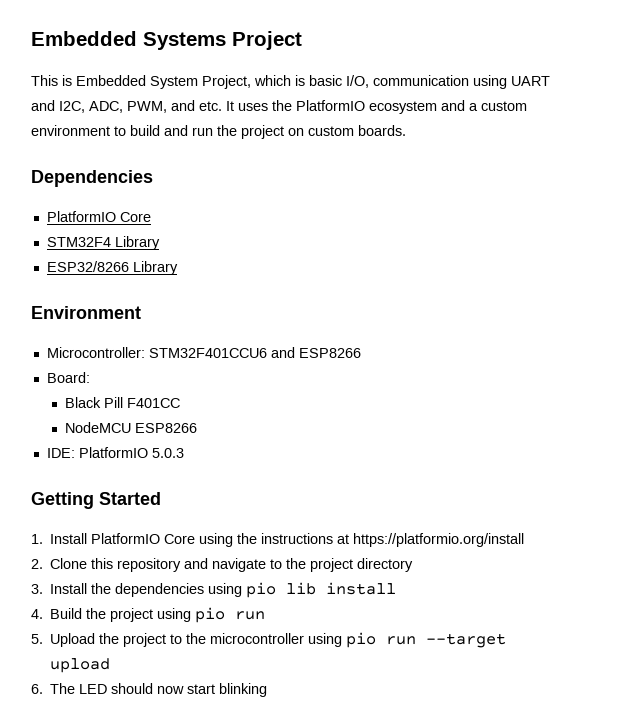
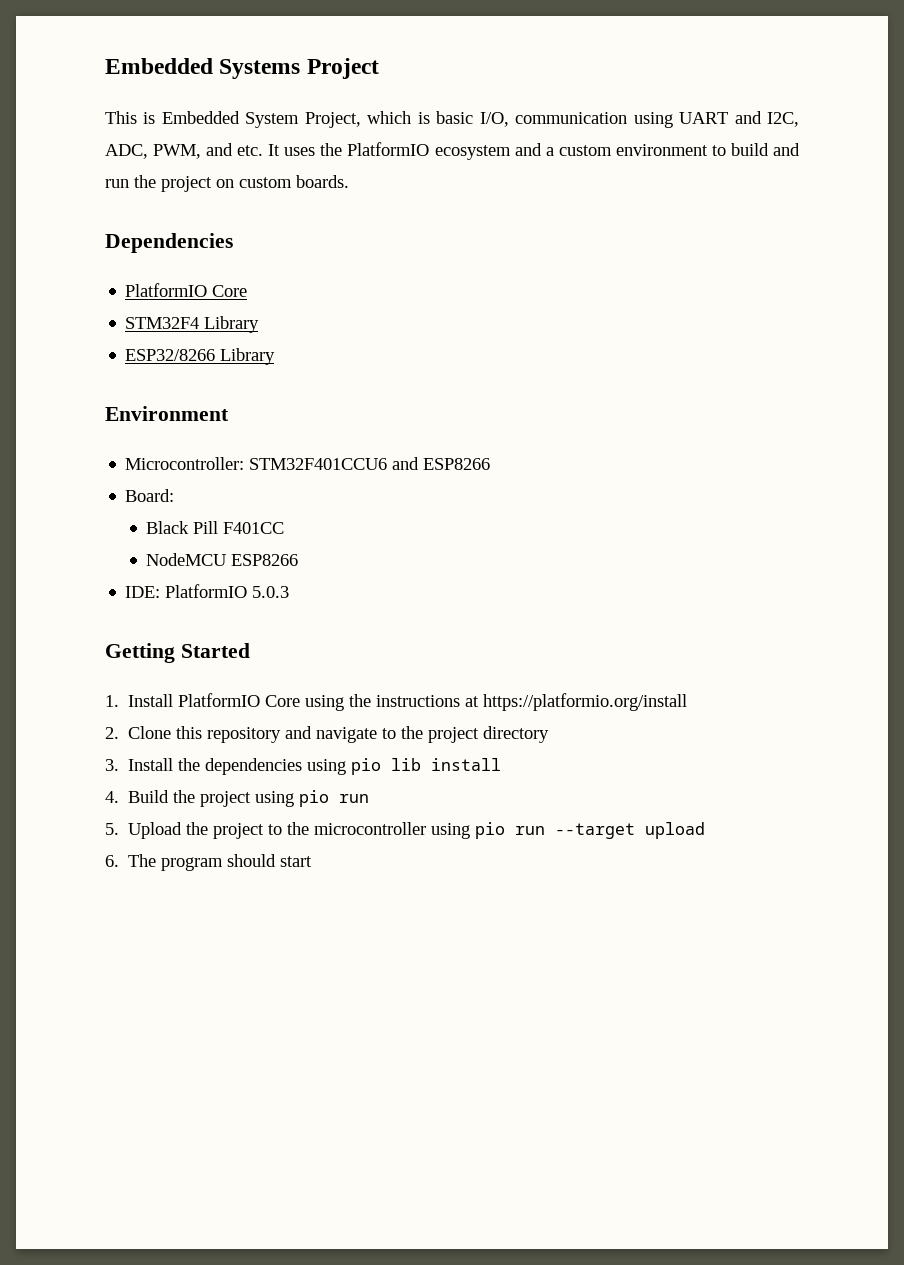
[79,683,268,697] LED should now start blinking -> [161,854,313,871] program should start

